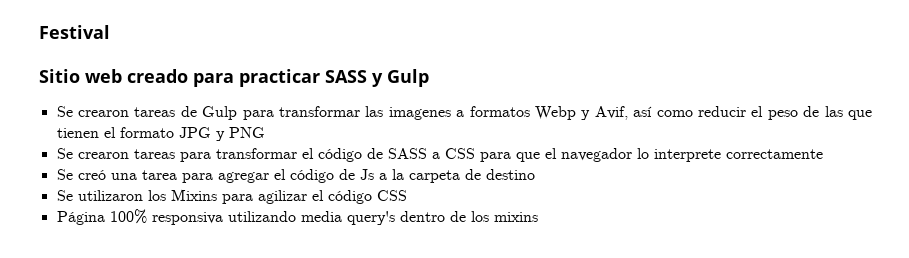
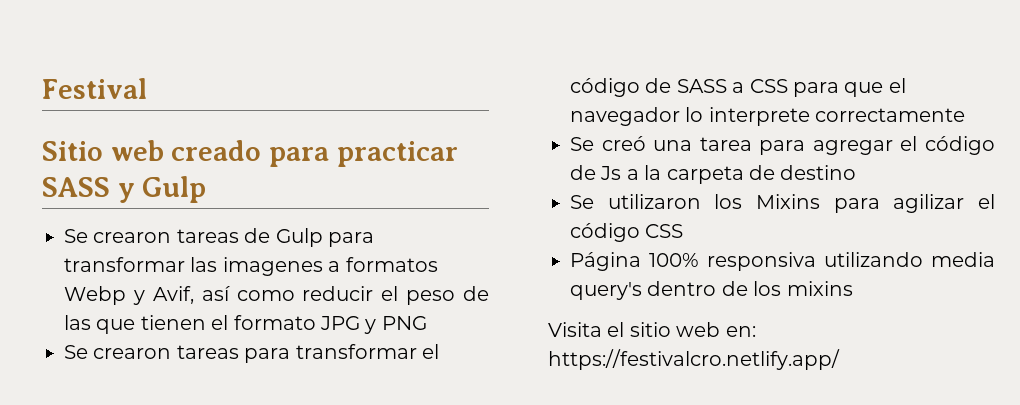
(538, 217) none -> [548,322,756,337] [548,349,840,370] // Visita el sitio web en: https://festivalcro.netlify.app/

